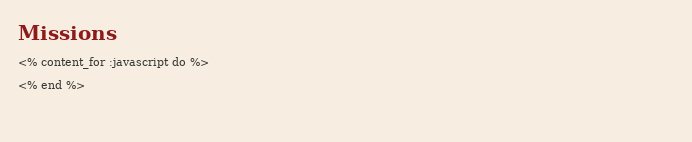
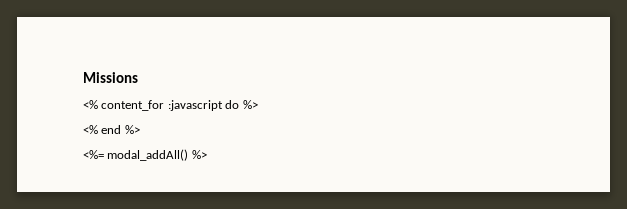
(85, 85) none -> [83,149,207,161] // <%= modal_addAll() %>

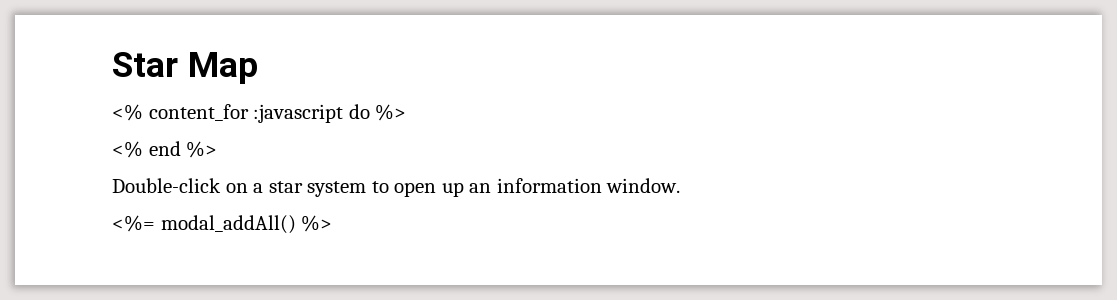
[83,72,138,83] Missions -> [112,52,258,84] Star Map
(140, 129) none -> [112,178,681,197] // Double-click on a star system to open up an information window.

